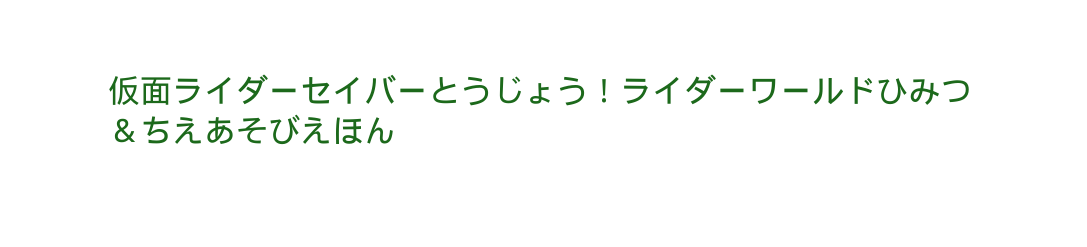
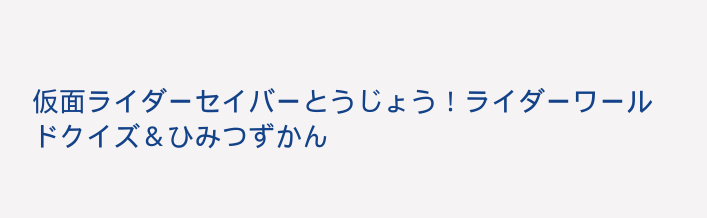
[876,78,972,105] [108,114,364,145] ひみつ＆ちえあそびえほ -> [59,122,302,149] クイズ＆ひみつずか

